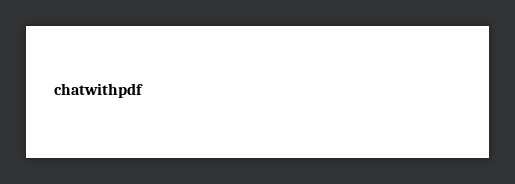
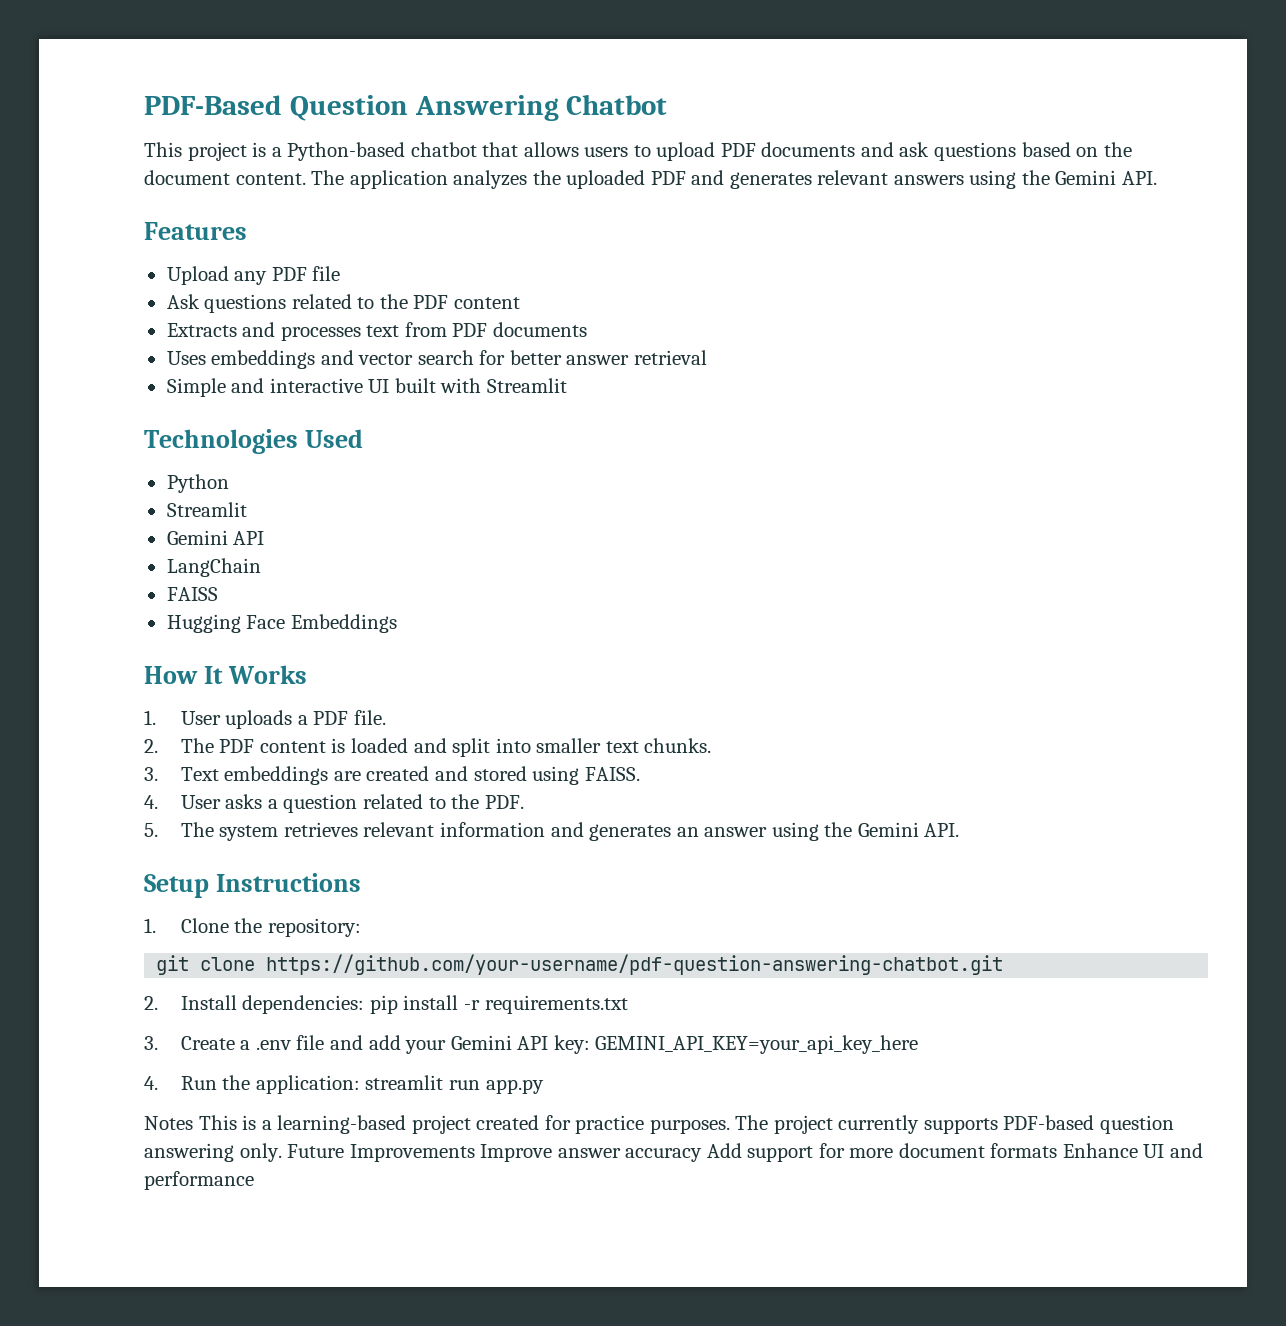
[54,83,143,98] chatwithpdf -> [144,94,668,121] [144,142,1132,161] [144,170,1158,189] [144,222,247,240] [166,266,341,285] [166,294,520,313] [166,322,587,341] [166,350,707,369] [166,378,567,397] [144,429,363,454] [166,474,229,493] [166,502,247,517] [166,530,265,545] [166,558,261,577] [166,587,218,601] [166,614,397,633] [144,665,307,684] [144,710,386,729] [144,738,712,757] [144,766,640,785] [144,794,524,813] [144,822,960,841] [144,873,361,898] [144,918,361,937] [156,954,1004,975] [144,995,628,1014] [144,1035,919,1054] [144,1075,544,1094] [144,1115,1175,1134] [144,1143,1204,1162] [144,1171,254,1190] PDF-Based Question Answering Chatbot // This project is a Python-based chatbot that allows users to upload PDF documents and ask questions based on the document content. The application analyzes the uploaded PDF and generates relevant answers using the Gemini API. // Features // Upload any PDF file // Ask questions related to the PDF content // Extracts and processes text from PDF documents // Uses embeddings and vector search for better answer retrieval // Simple and interactive UI built with Streamlit // Technologies Used // Python // Streamlit // Gemini API // LangChain // FAISS // Hugging Face Embeddings // How It Works // 1. User uploads a PDF file. // 2. The PDF content is loaded and split into smaller text chunks. // 3. Text embeddings are created and stored using FAISS. // 4. User asks a question related to the PDF. // 5. The system retrieves relevant information and generates an answer using the Gemini API. // Setup Instructions // 1. Clone the repository: // git clone https://github.com/your-username/pdf-question-answering-chatbot.git // 2. Install dependencies: pip install -r requirements.txt // 3. Create a .env file and add your Gemini API key: GEMINI_API_KEY=your_api_key_here // 4. Run the application: streamlit run app.py // Notes This is a learning-based project created for practice purposes. The project currently supports PDF-based question answering only. Future Improvements Improve answer accuracy Add support for more document formats Enhance UI and performance

